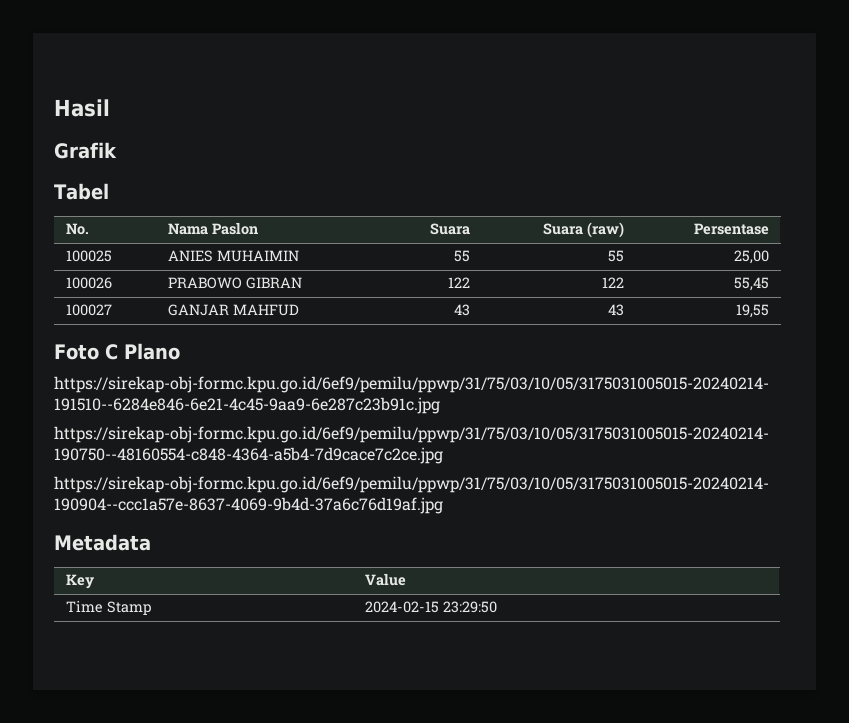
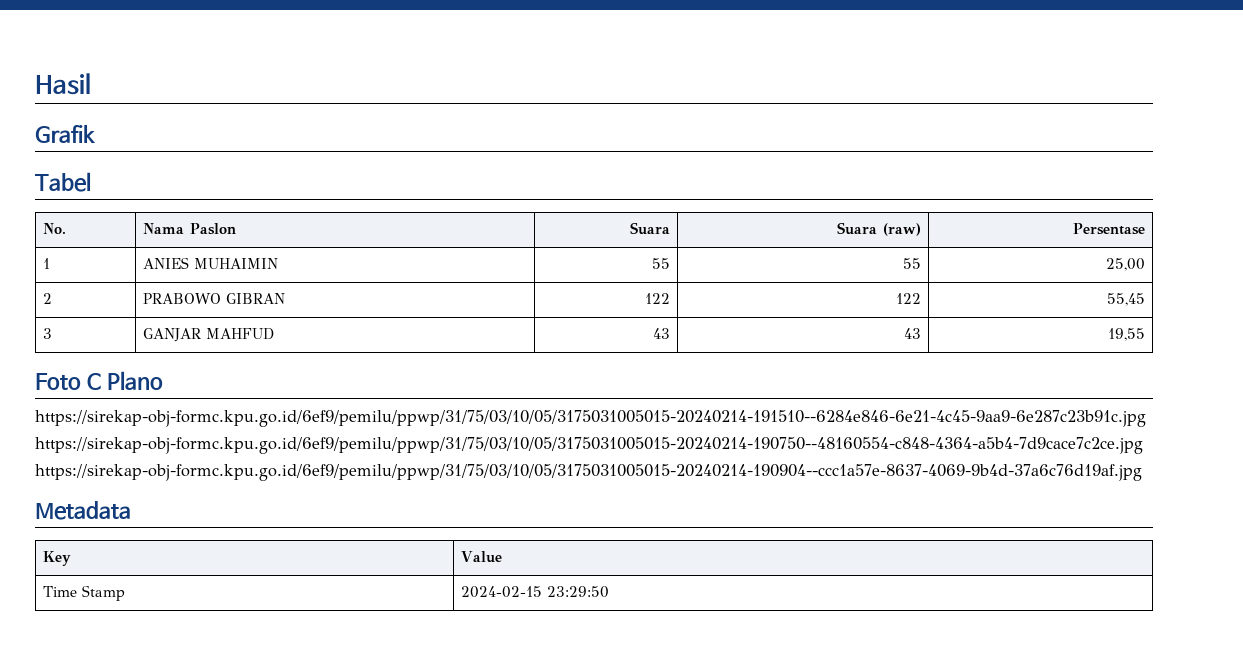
[66,250,113,262] 100025 -> [42,258,50,269] 1
[66,277,113,289] 100026 -> [42,293,52,304] 2
[66,304,113,316] 100027 -> [42,328,52,339] 3

